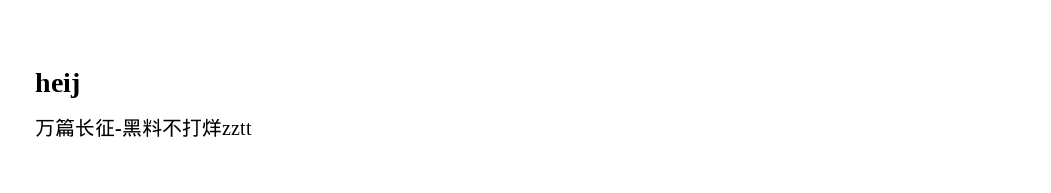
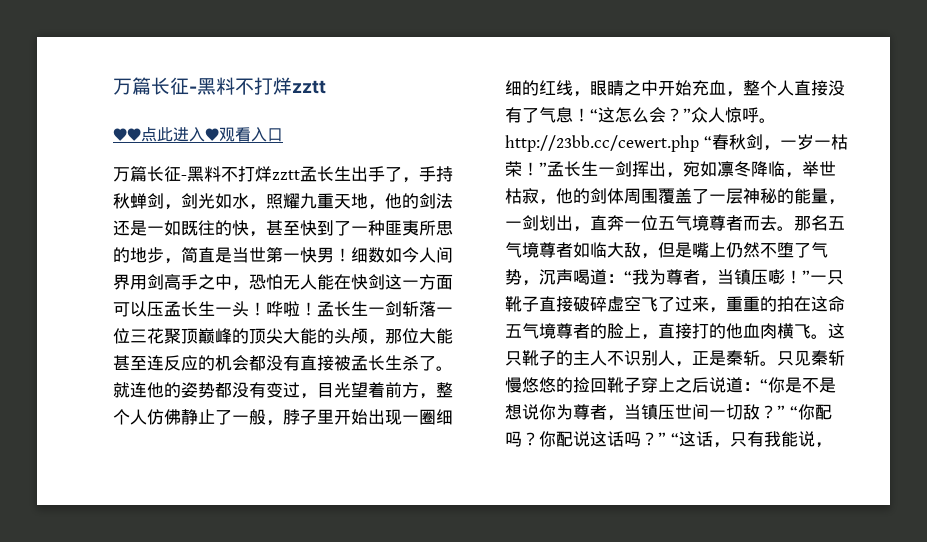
[35,73,80,98] [35,118,252,137] heij // 万篇长征-黑料不打烊zztt -> [113,77,326,95] [113,127,283,142] [113,166,453,183] [113,193,453,210] [113,220,453,237] [113,247,453,264] [113,274,453,291] [113,301,453,317] [113,328,453,345] [113,355,453,371] [113,382,453,399] [113,409,453,426] [505,80,845,97] [505,107,776,123] [505,134,848,152] [505,161,836,178] [505,188,845,205] [505,215,845,232] [505,242,828,259] [505,269,844,286] [505,296,845,313] [505,323,845,340] [505,350,845,367] [505,377,836,393] [505,404,832,421] [505,431,832,448] 万篇长征-黑料不打烊zztt // ♥♥点此进入♥观看入口 // 万篇长征-黑料不打烊zztt孟长生出手了，手持秋蝉剑，剑光如水，照耀九重天地，他的剑法还是一如既往的快，甚至快到了一种匪夷所思的地步，简直是当世第一快男！细数如今人间界用剑高手之中，恐怕无人能在快剑这一方面可以压孟长生一头！哗啦！孟长生一剑斩落一位三花聚顶巅峰的顶尖大能的头颅，那位大能甚至连反应的机会都没有直接被孟长生杀了。就连他的姿势都没有变过，目光望着前方，整个人仿佛静止了一般，脖子里开始出现一圈细细的红线，眼睛之中开始充血，整个人直接没有了气息！“这怎么会？”众人惊呼。http://23bb.cc/cewert.php “春秋剑，一岁一枯荣！”孟长生一剑挥出，宛如凛冬降临，举世枯寂，他的剑体周围覆盖了一层神秘的能量，一剑划出，直奔一位五气境尊者而去。那名五气境尊者如临大敌，但是嘴上仍然不堕了气势，沉声喝道：“我为尊者，当镇压嘭！”一只靴子直接破碎虚空飞了过来，重重的拍在这命五气境尊者的脸上，直接打的他血肉横飞。这只靴子的主人不识别人，正是秦斩。只见秦斩慢悠悠的捡回靴子穿上之后说道：“你是不是想说你为尊者，当镇压世间一切敌？” “你配吗？你配说这话吗？” “这话，只有我能说，

